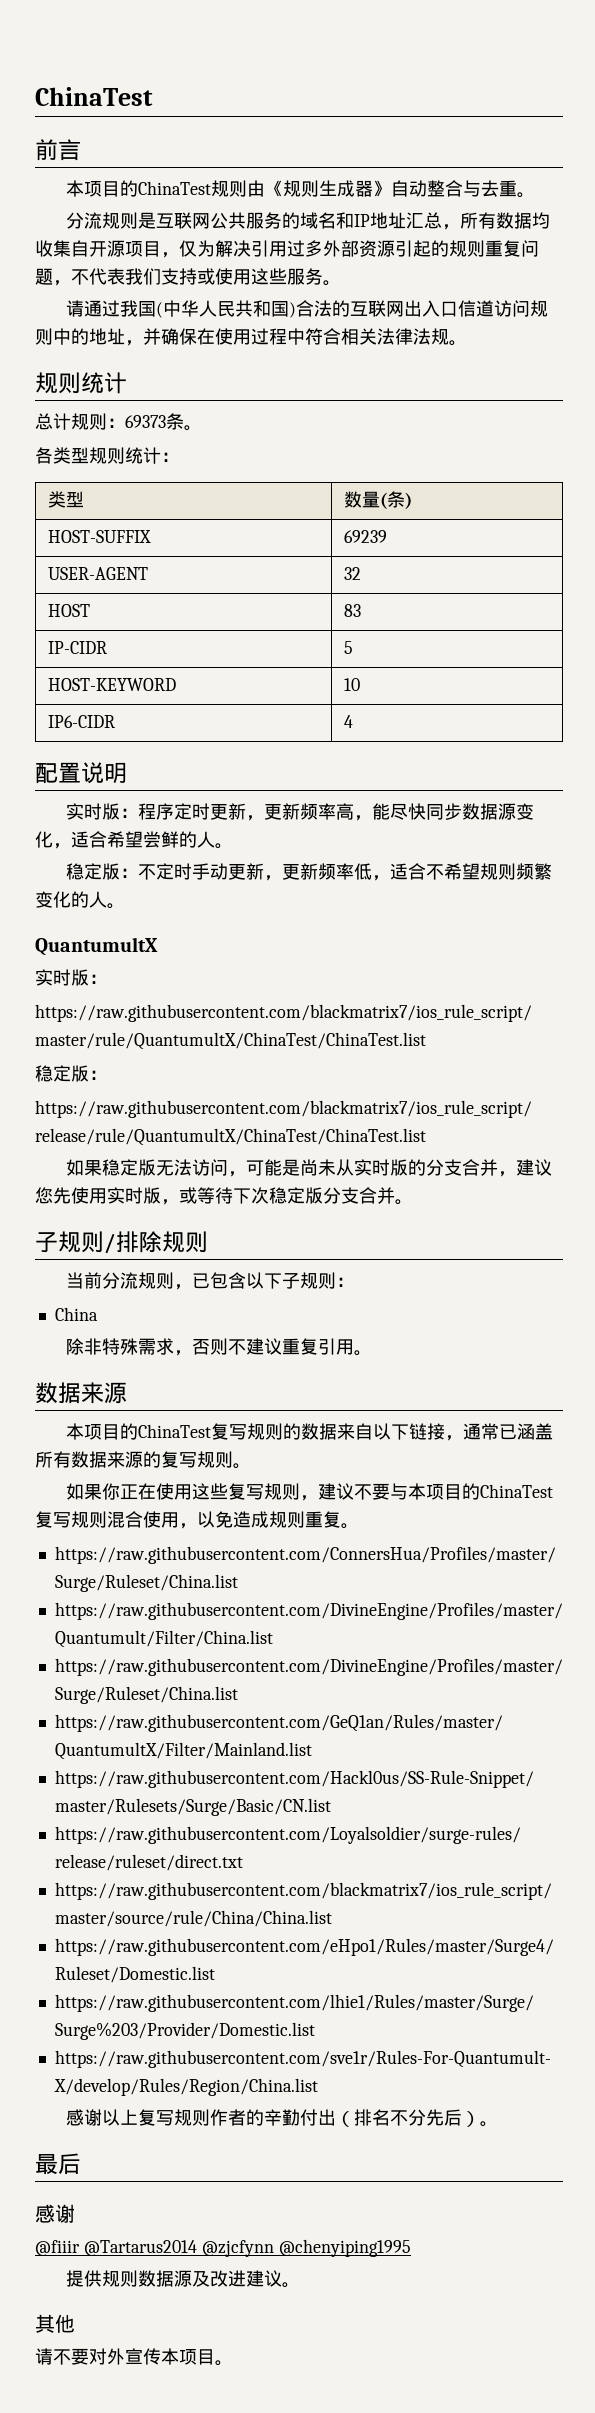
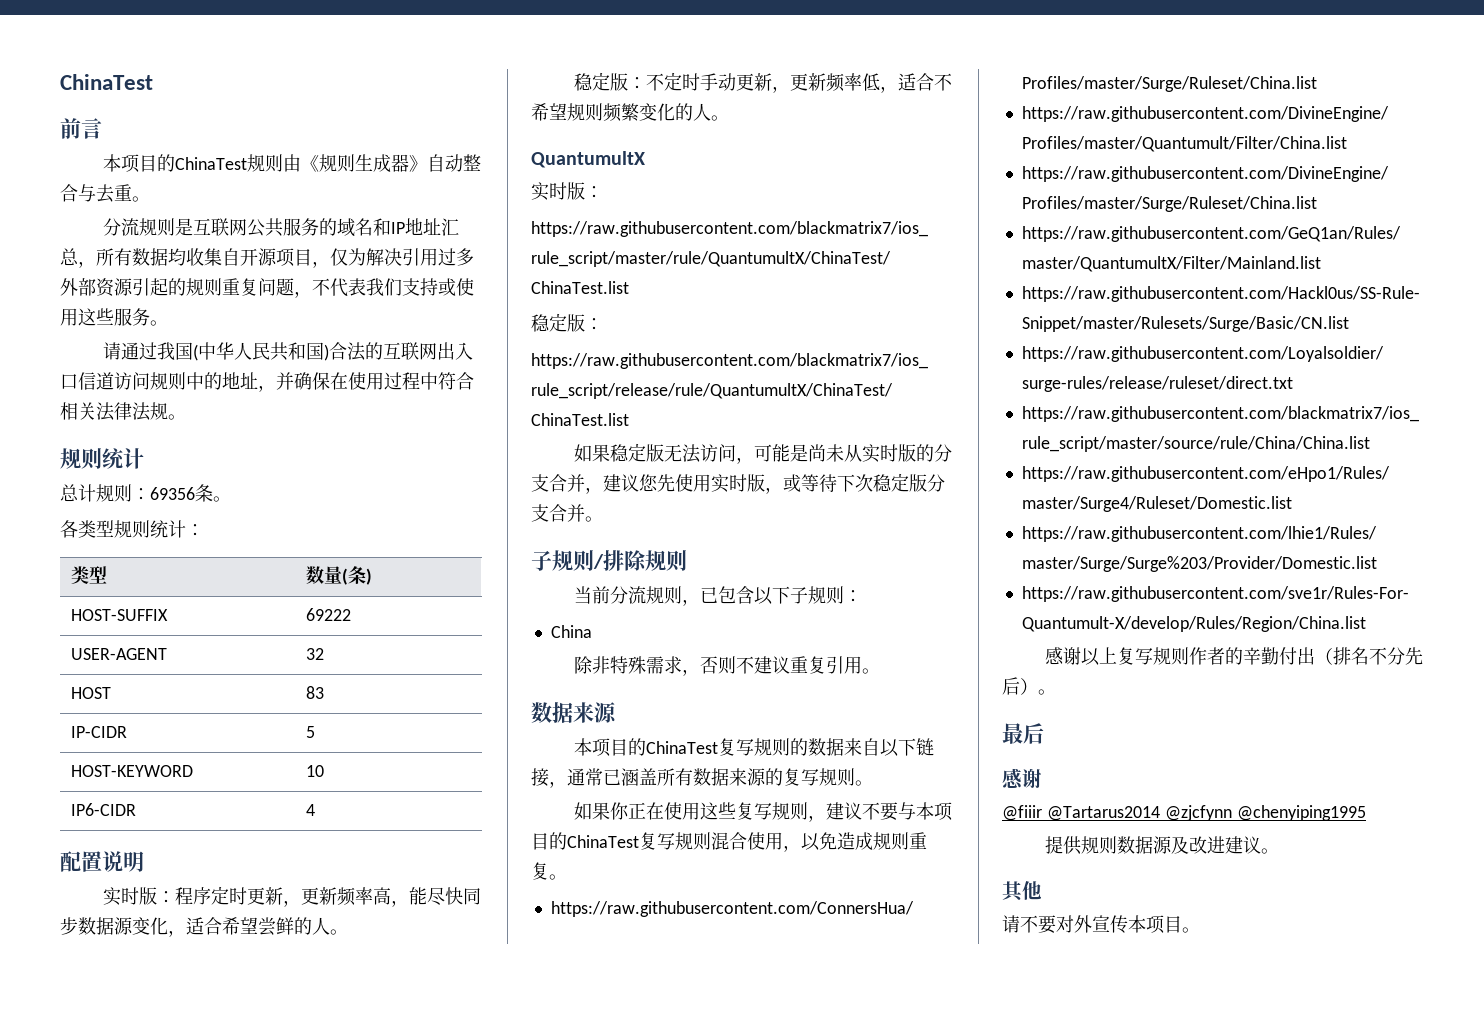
[125,415,166,428] 69373 -> [150,487,195,500] 69356
[344,530,388,543] 69239 -> [305,608,351,621] 69222

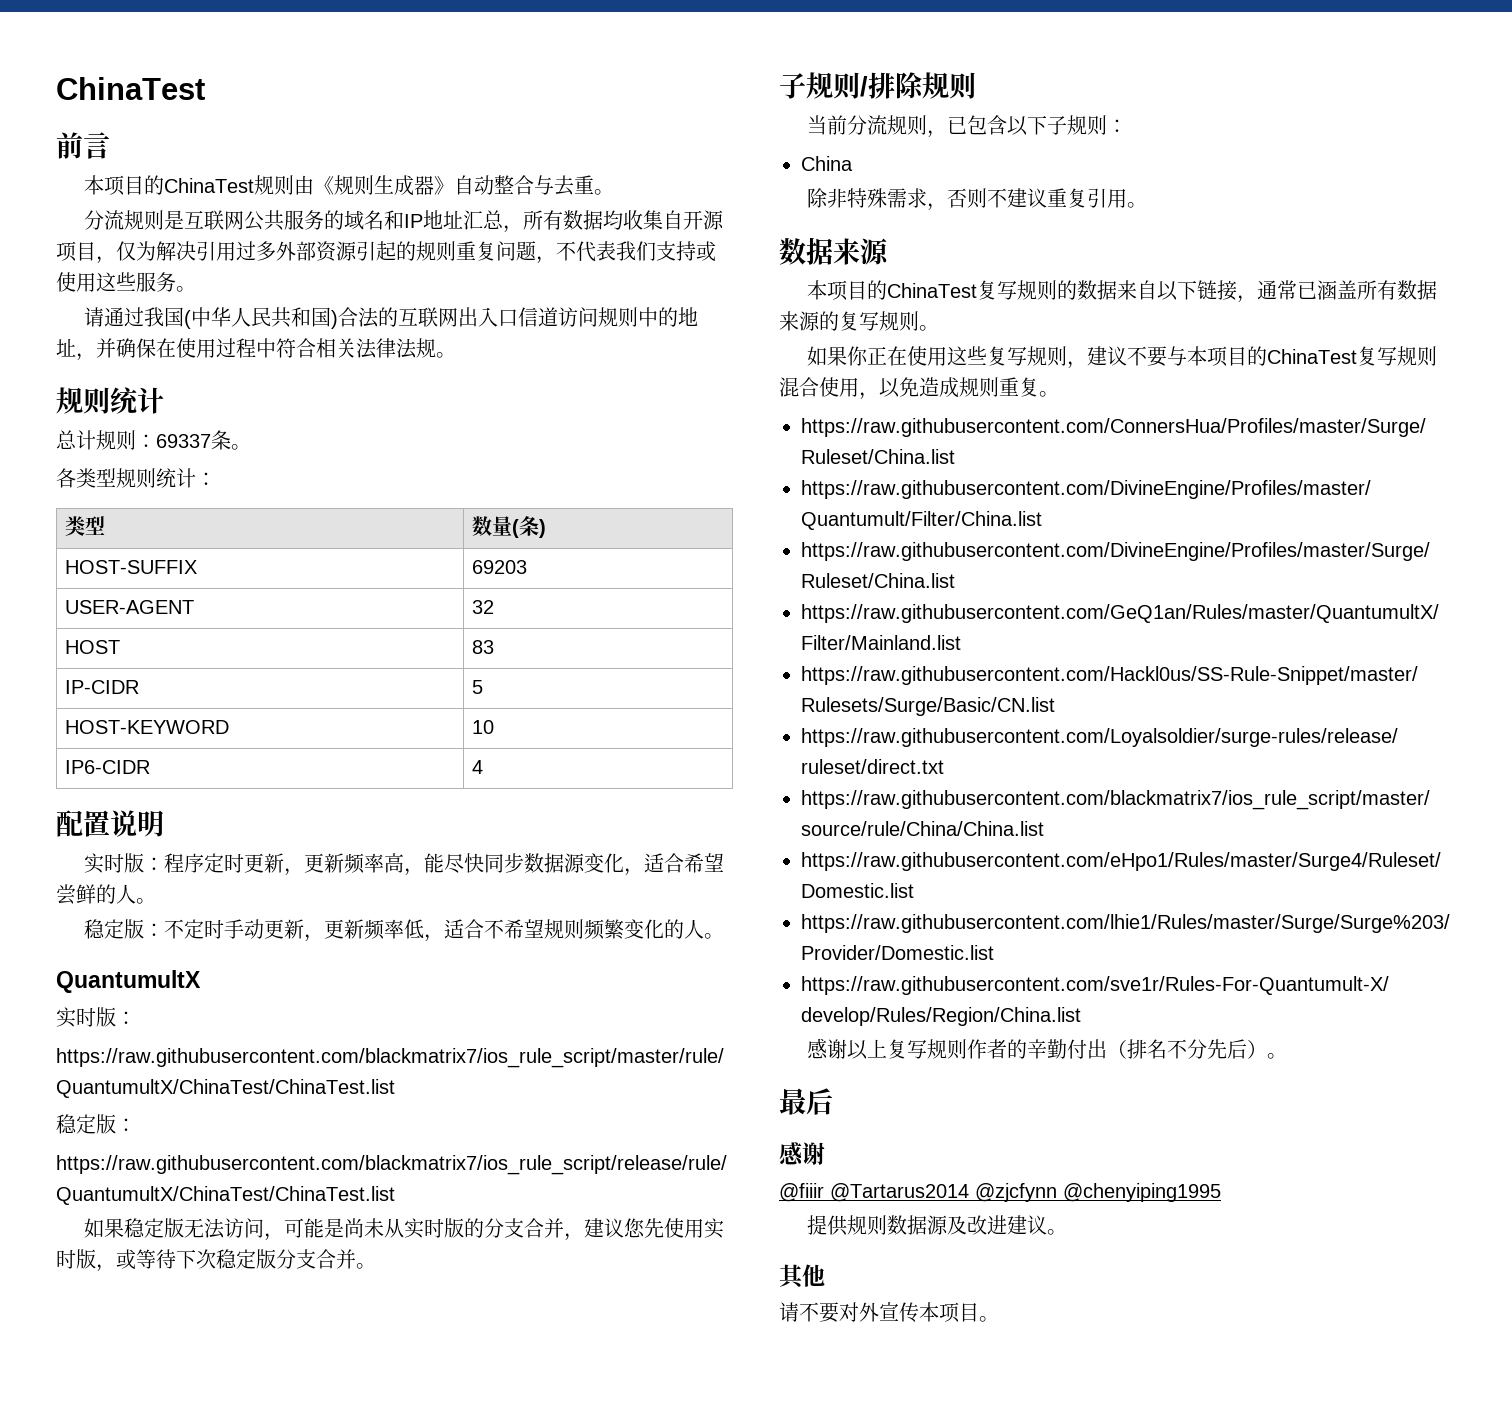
[150,487,195,500] 69356 -> [156,434,211,448] 69337
[305,608,351,621] 69222 -> [471,560,527,574] 69203

